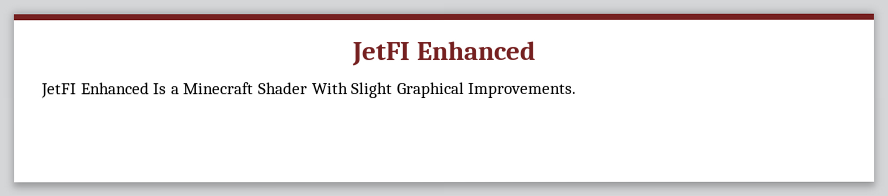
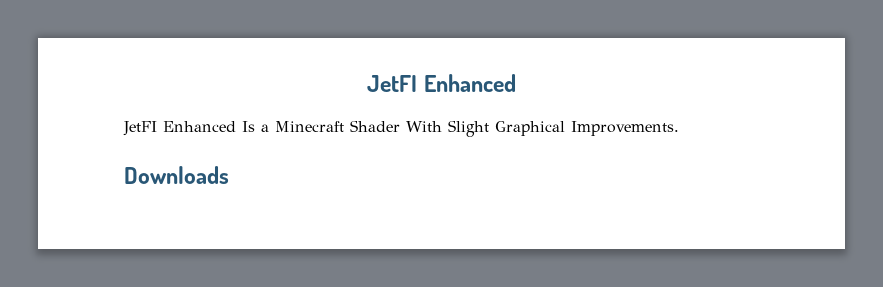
(577, 90) none -> [124,166,229,184] // Downloads

